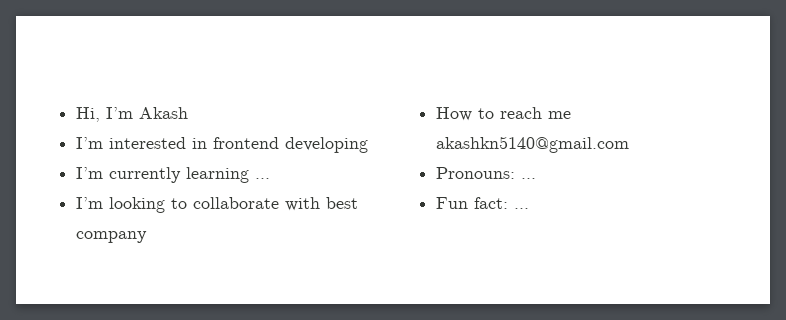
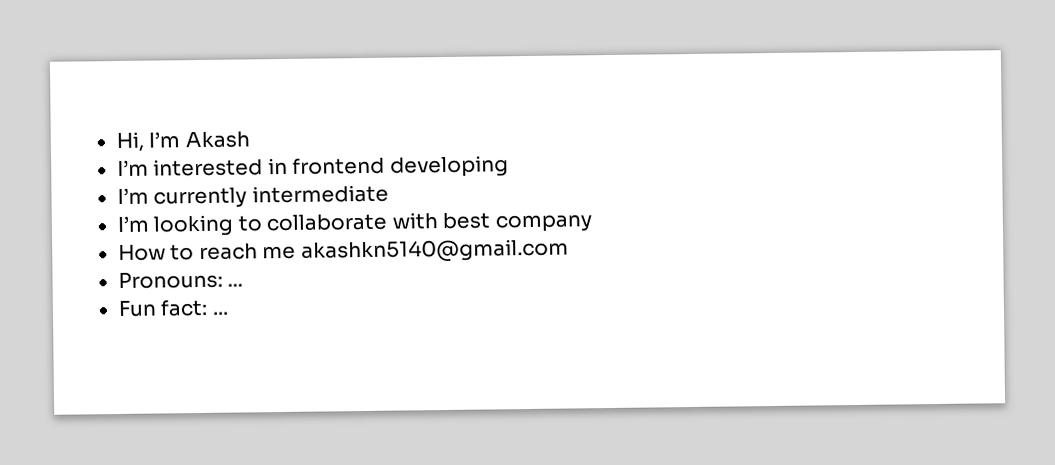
[186,167,271,183] learning ... -> [251,184,389,204] intermediate

